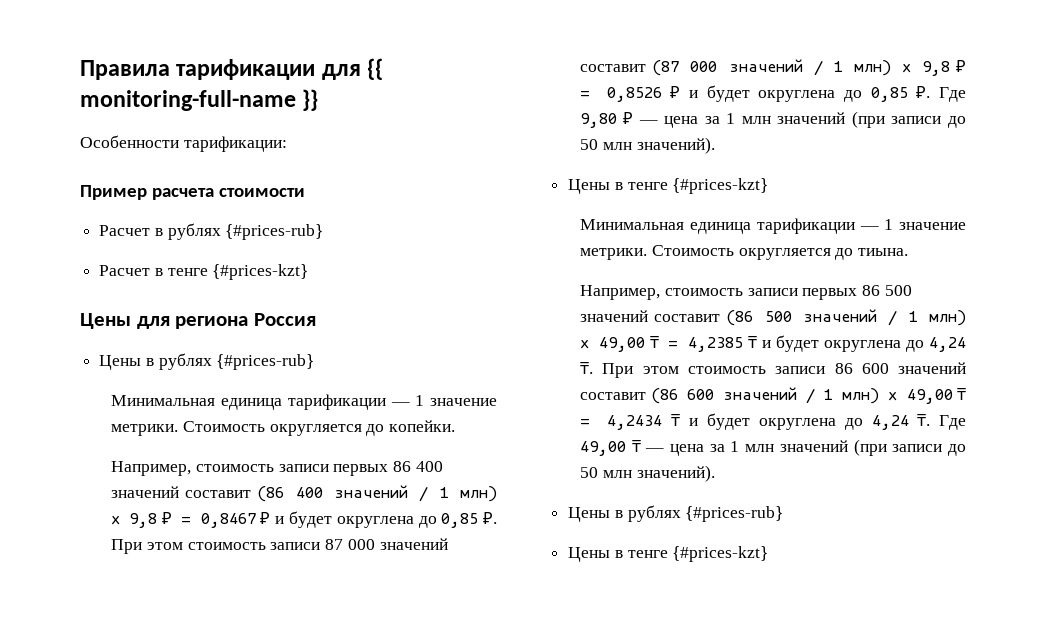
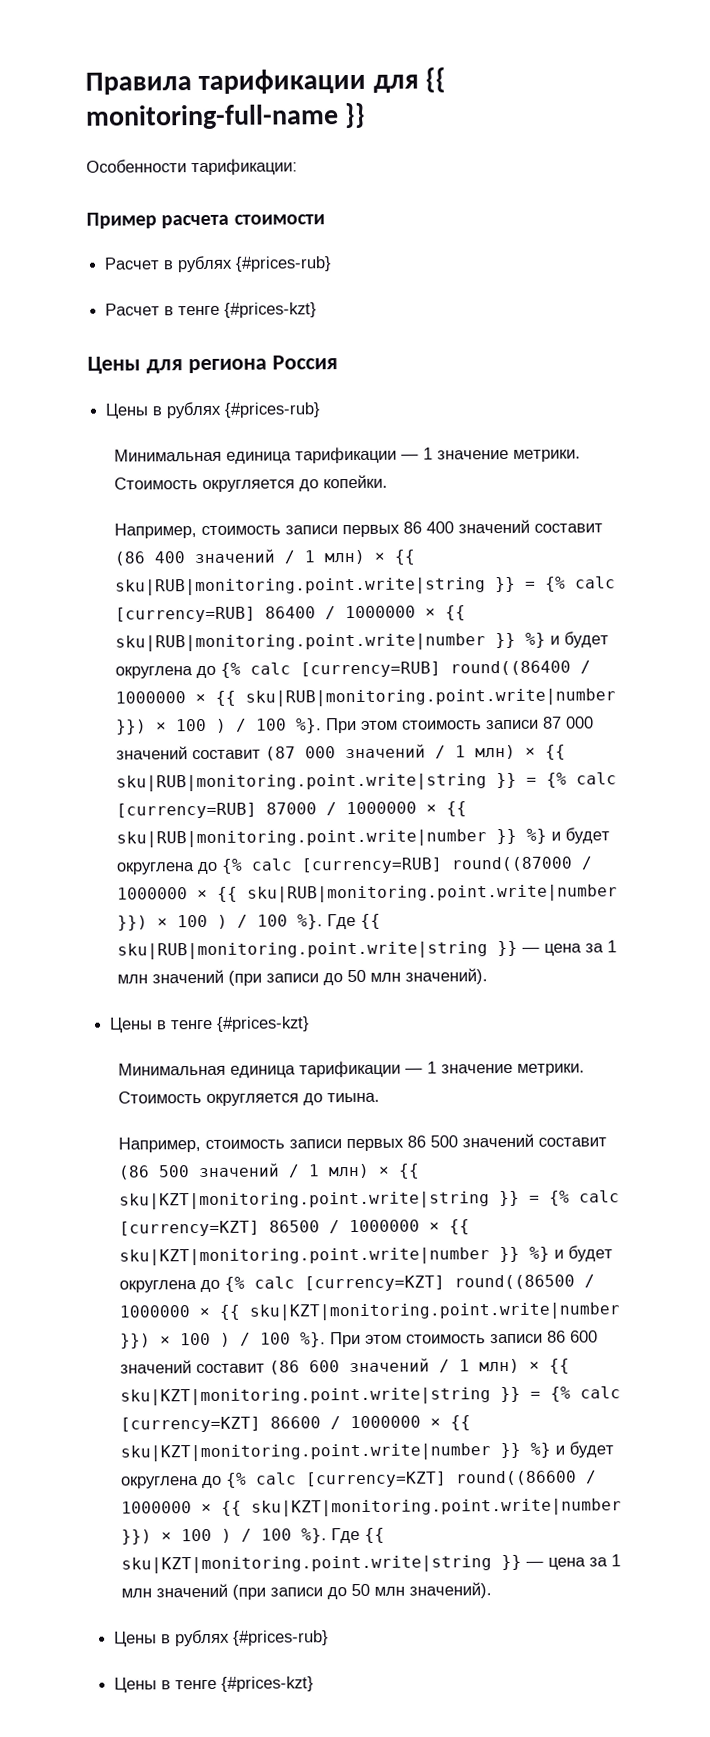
[129,511,497,528] 9,8 ₽ = 0,8467 ₽ и будет округлена до 0,85 ₽. -> [394,549,416,565] [115,576,617,596] [115,605,467,623] [115,631,610,652] [115,660,592,679] [115,688,617,707] [116,718,323,735] {{ sku|RUB|monitoring.point.write|string }} = {% calc [currency=RUB] 86400 / 1000000 × {{ sku|RUB|monitoring.point.write|number }} %} и будет округлена до {% calc [currency=RUB] round((86400 / 1000000 × {{ sku|RUB|monitoring.point.write|number }}) × 100 ) / 100 %}.
[922,60,966,76] [580,85,966,102] [580,112,634,128] 9,8 ₽ = 0,8526 ₽ и будет округлена до 0,85 ₽. Где 9,80 ₽ -> [545,744,567,760] [116,772,618,792] [116,801,468,819] [116,827,611,848] [116,856,594,875] [117,884,619,903] [117,913,382,931] [117,940,519,960] {{ sku|RUB|monitoring.point.write|string }} = {% calc [currency=RUB] 87000 / 1000000 × {{ sku|RUB|monitoring.point.write|number }} %} и будет округлена до {% calc [currency=RUB] round((87000 / 1000000 × {{ sku|RUB|monitoring.point.write|number }}) × 100 ) / 100 %}. Где {{ sku|RUB|monitoring.point.write|string }}
[598,335,966,352] [580,362,594,374] 49,00 ₸ = 4,2385 ₸ и будет округлена до 4,24 ₸. -> [398,1163,421,1179] [119,1190,621,1210] [119,1219,471,1237] [119,1245,614,1266] [119,1274,596,1293] [119,1302,621,1321] [120,1332,327,1349] {{ sku|KZT|monitoring.point.write|string }} = {% calc [currency=KZT] 86500 / 1000000 × {{ sku|KZT|monitoring.point.write|number }} %} и будет округлена до {% calc [currency=KZT] round((86500 / 1000000 × {{ sku|KZT|monitoring.point.write|number }}) × 100 ) / 100 %}.
[906,388,966,404] [580,413,966,430] [580,440,641,456] 49,00 ₸ = 4,2434 ₸ и будет округлена до 4,24 ₸. Где 49,00 ₸ -> [549,1358,571,1374] [120,1386,622,1406] [120,1415,472,1433] [120,1441,615,1462] [121,1470,598,1489] [121,1498,623,1517] [121,1527,386,1545] [121,1554,523,1574] {{ sku|KZT|monitoring.point.write|string }} = {% calc [currency=KZT] 86600 / 1000000 × {{ sku|KZT|monitoring.point.write|number }} %} и будет округлена до {% calc [currency=KZT] round((86600 / 1000000 × {{ sku|KZT|monitoring.point.write|number }}) × 100 ) / 100 %}. Где {{ sku|KZT|monitoring.point.write|string }}

